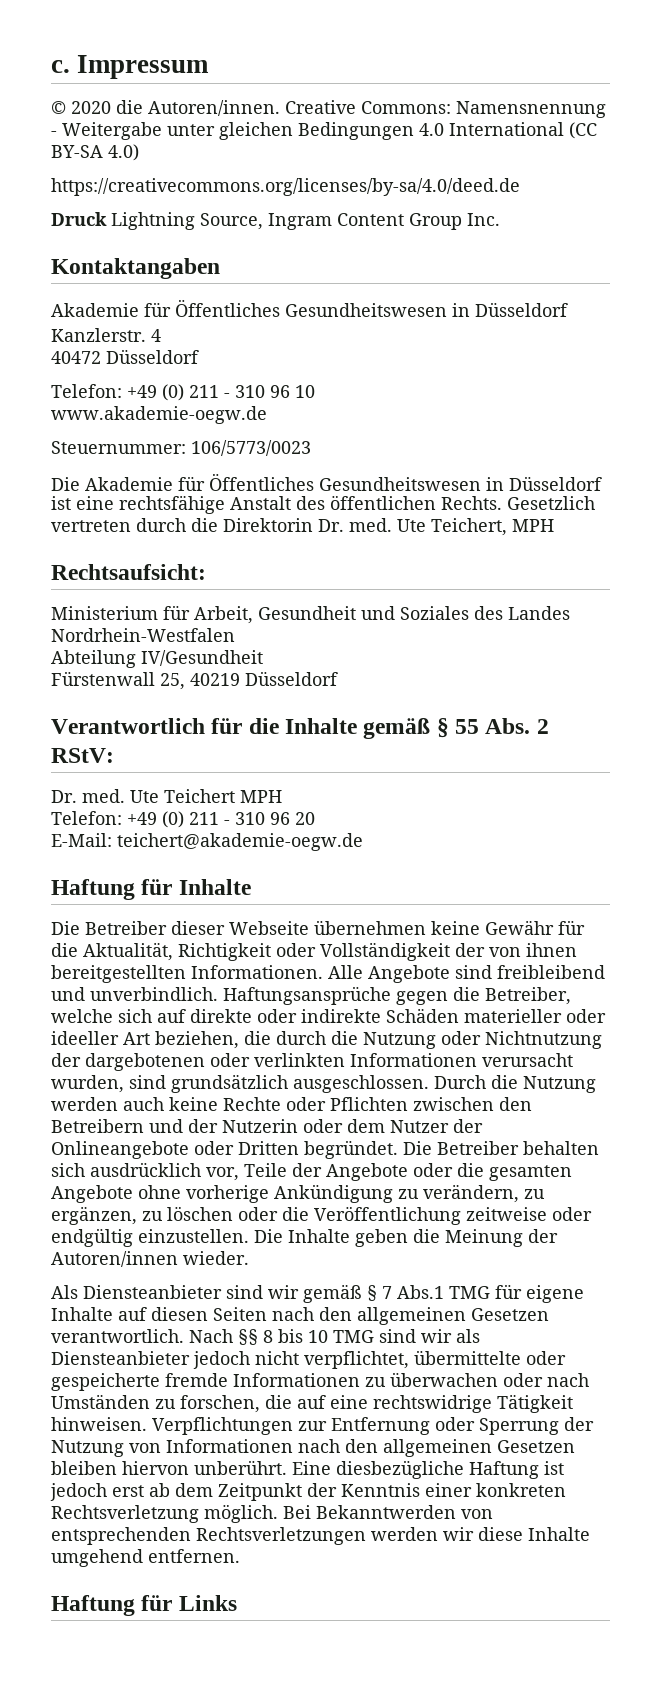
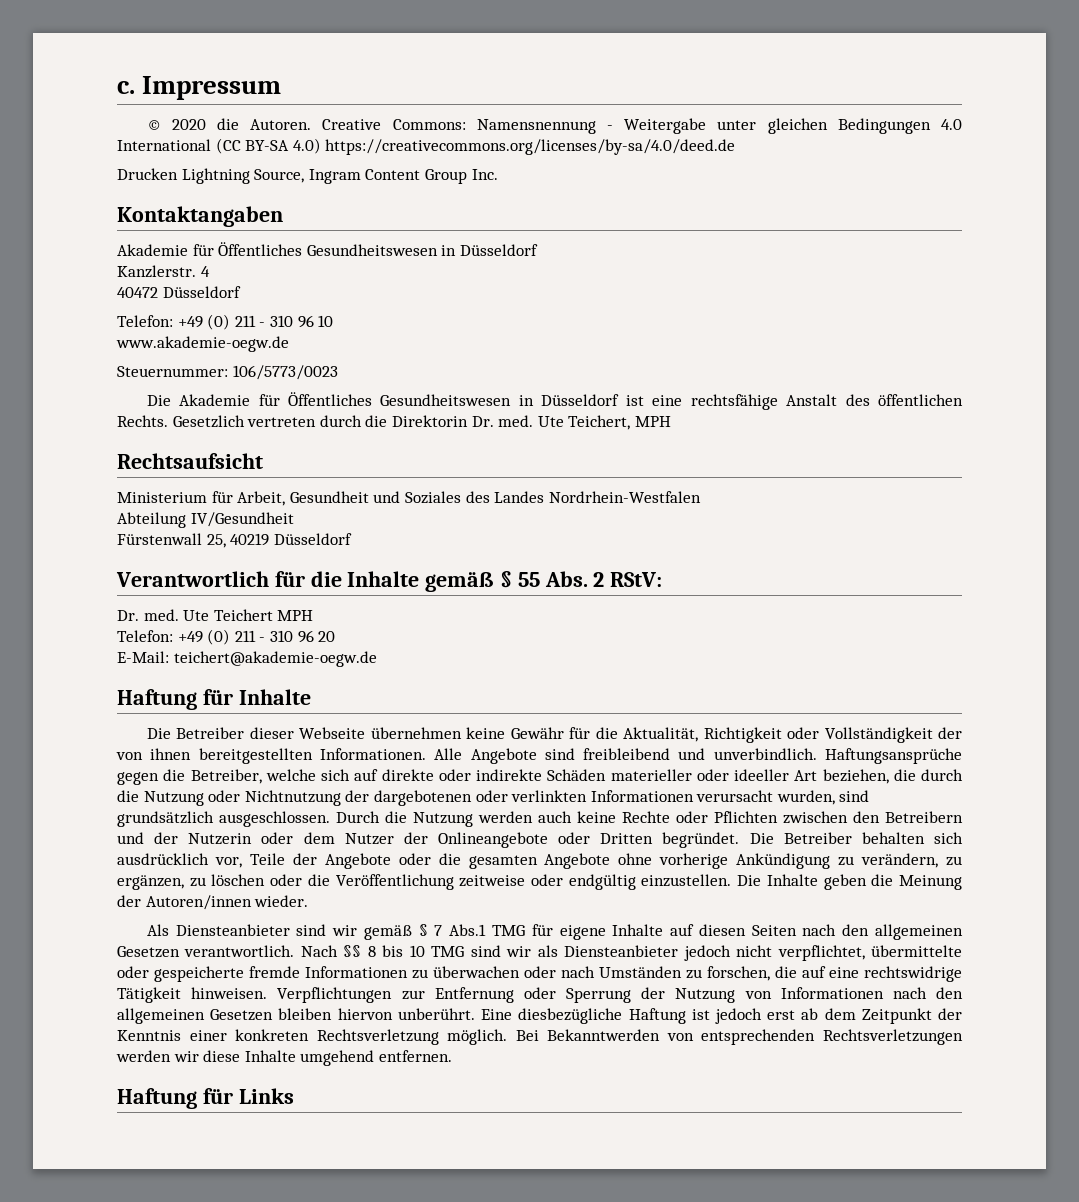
[148,100,280,116] Autoren/innen. -> [250,119,312,130] Autoren.
(139, 152) // -> (321, 146) none
[51,212,107,226] Druck -> [117,168,178,180] Drucken
[51,564,206,580] Rechtsaufsicht: -> [117,453,263,469] Rechtsaufsicht

